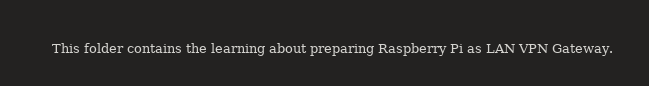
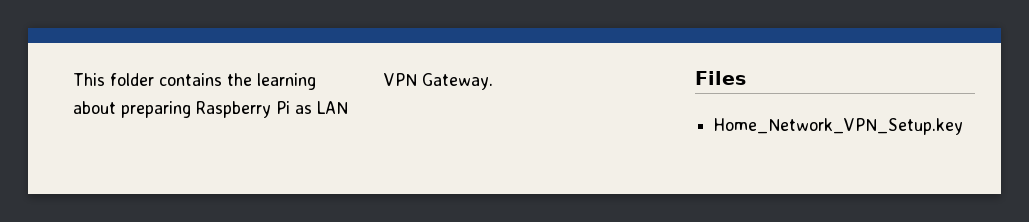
(614, 50) none -> [695,71,746,85] [714,118,964,135] // Files // Home_Network_VPN_Setup.key

